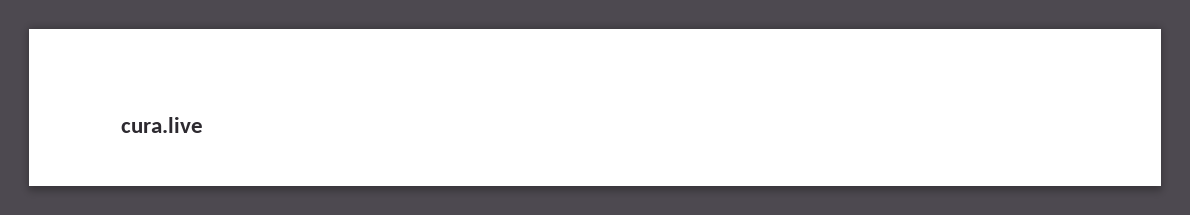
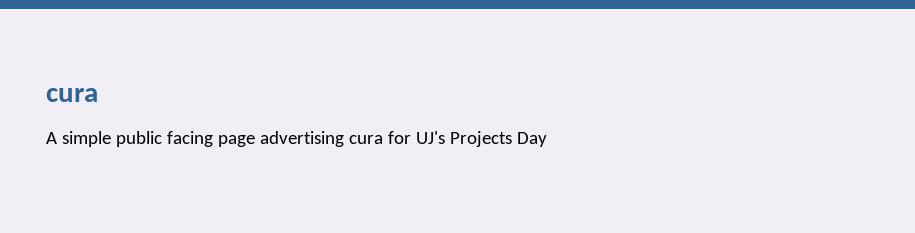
[121,117,203,133] cura.live -> [46,88,98,102] [46,131,547,147] cura // A simple public facing page advertising cura for UJ's Projects Day

